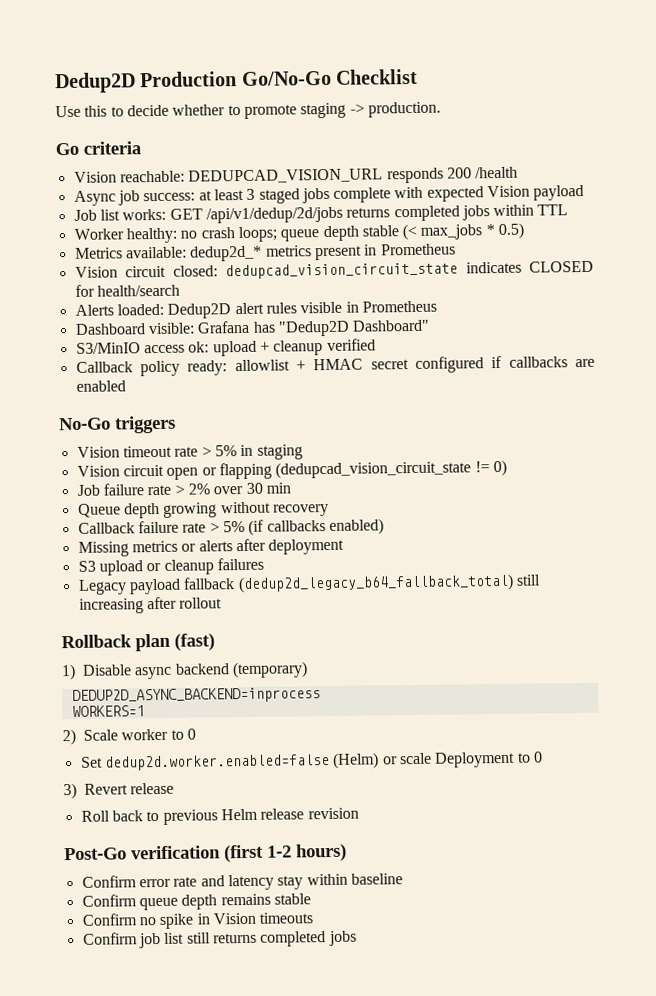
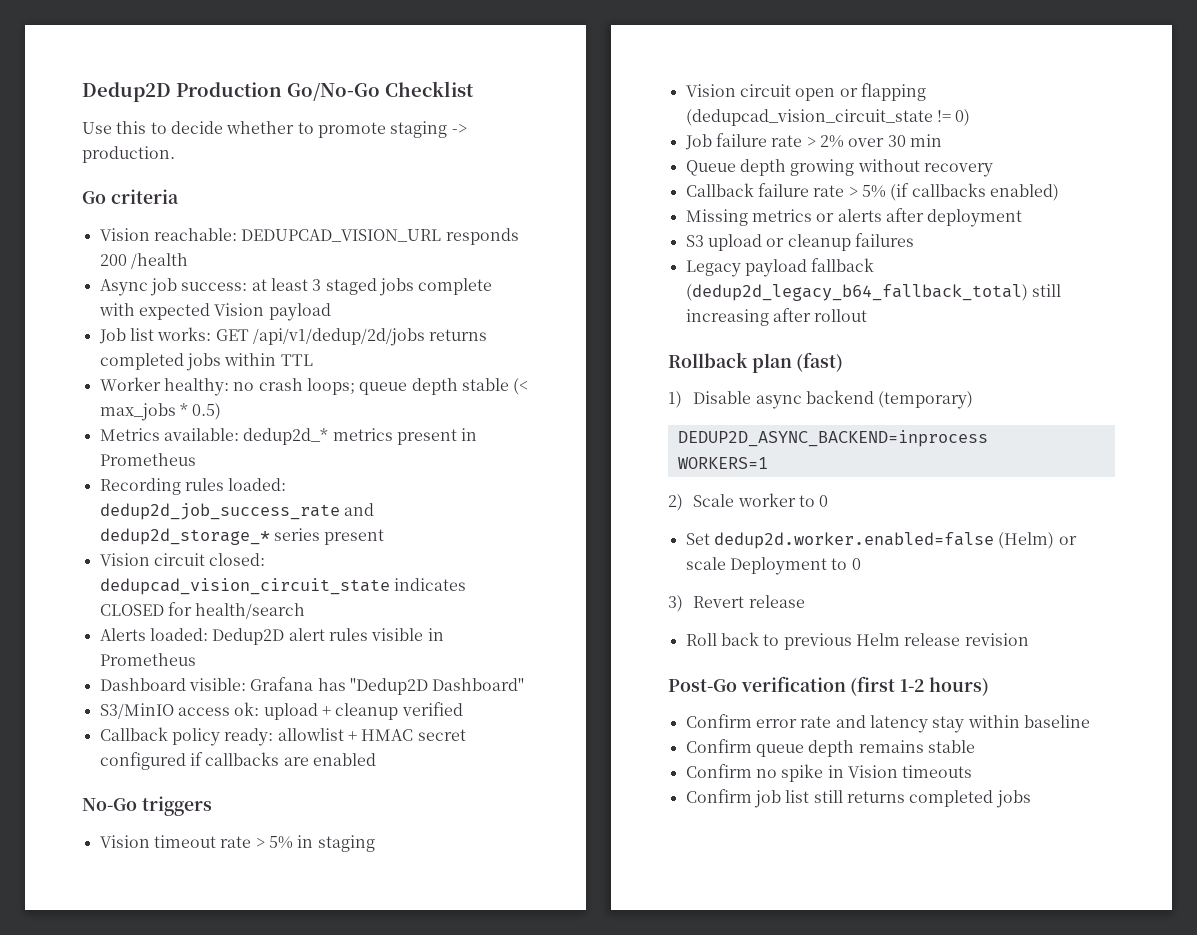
(456, 249) none -> [99,478,287,495] [99,503,374,520] [99,528,385,545] // Recording rules loaded: dedup2d_job_success_rate and dedup2d_storage_* series present

